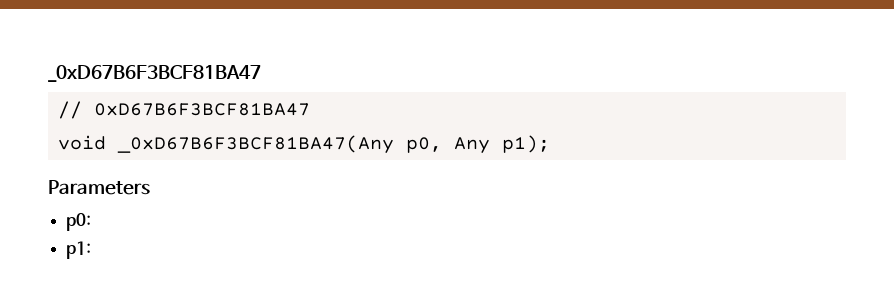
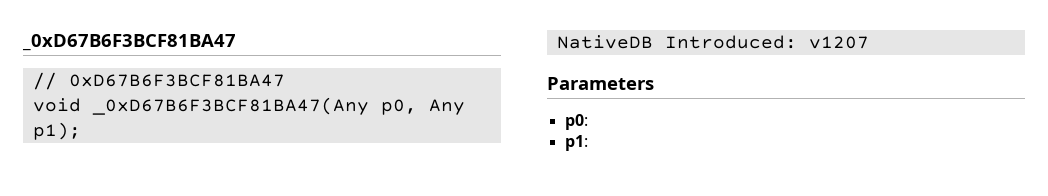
(550, 144) none -> [556,35,869,49] // NativeDB Introduced: v1207

